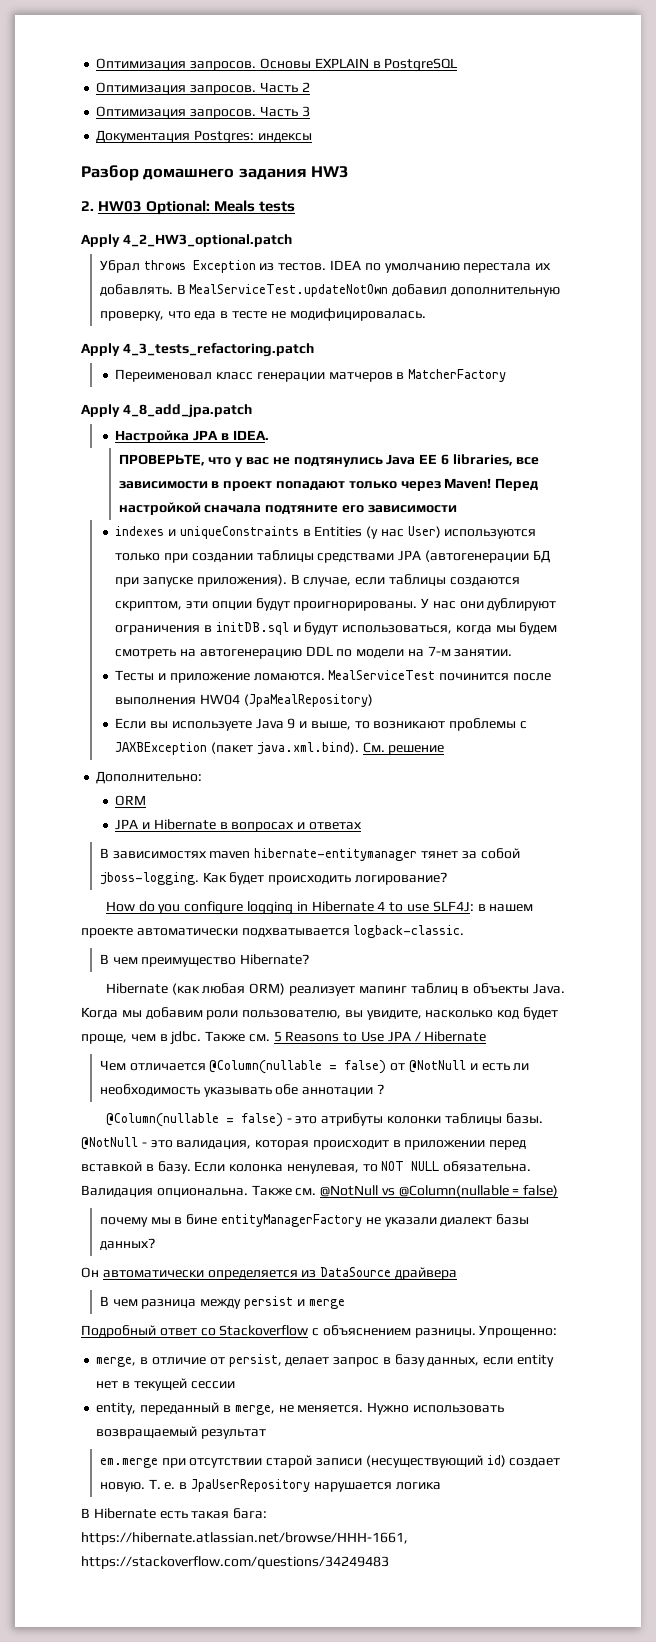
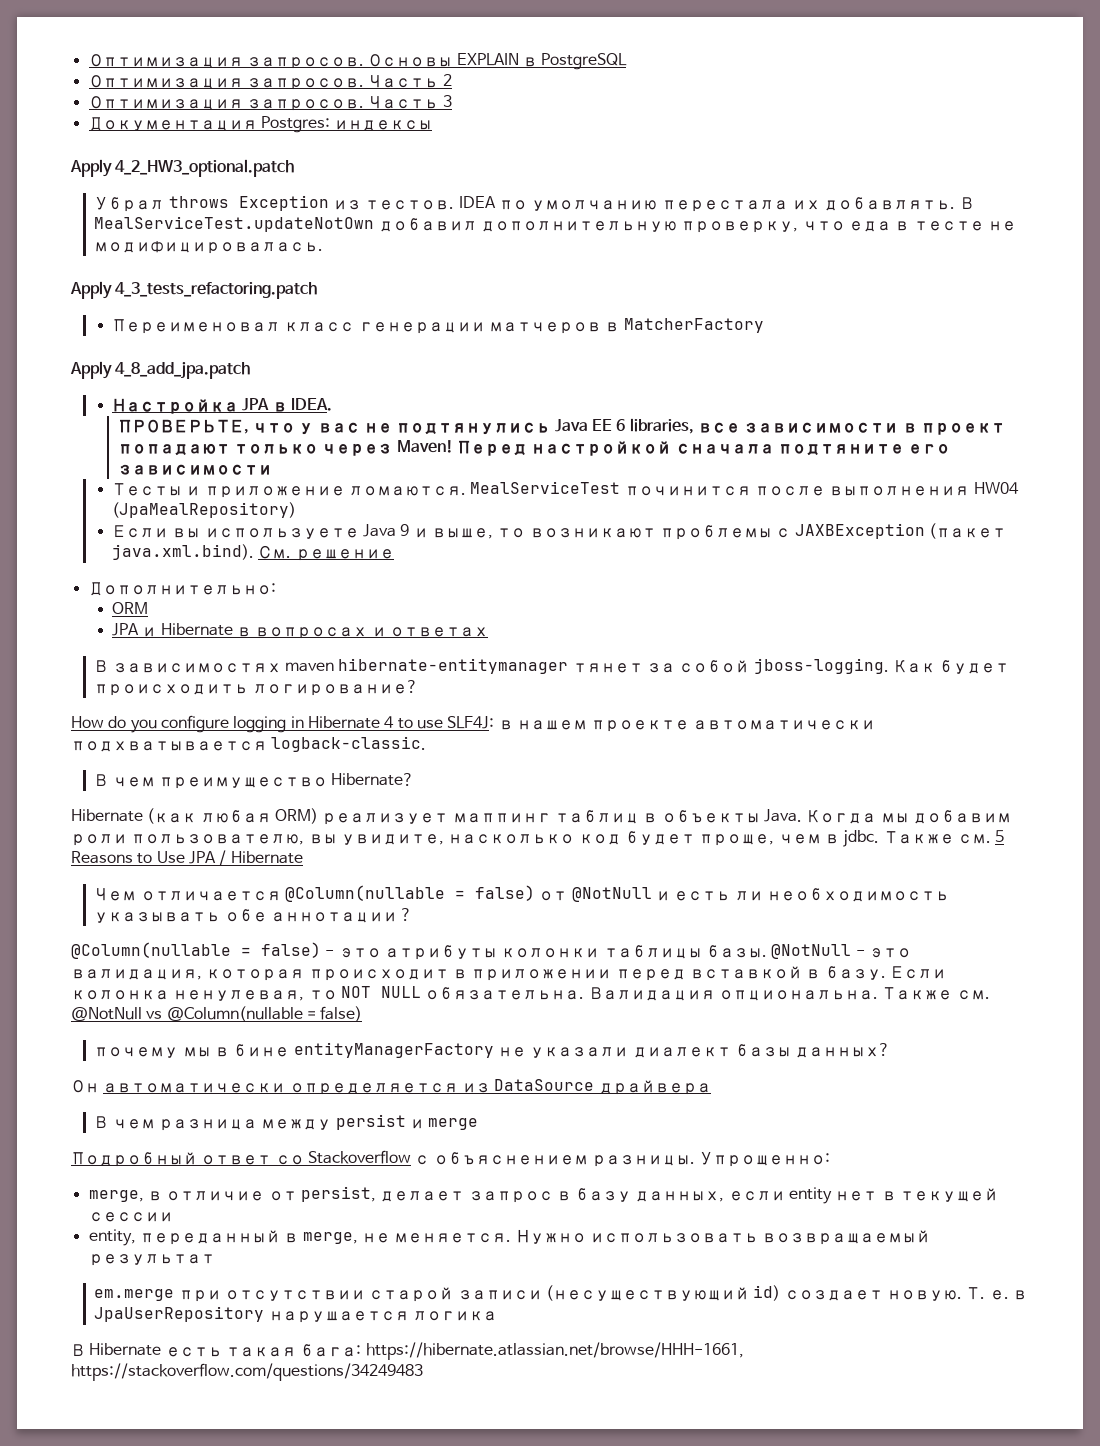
[81,165,350,181] [81,200,296,215] // Разбор домашнего задания HW3 // 2. HW03 Optional: Meals tests -> (433, 125) none
[115,526,537,539] [115,550,550,563] [115,574,520,587] [115,598,557,611] [115,622,558,635] [115,646,513,659] // indexes и uniqueConstraints в Entities (у нас User) используются только при создании таблицы средствами JPA (автогенерации БД при запуске приложения). В случае, если таблицы создаются скриптом, эти опции будут проигнорированы. У нас они дублируют ограничения в initDB.sql и будут использоваться, когда мы будем смотреть на автогенерацию DDL по модели на 7-м занятии. -> (272, 469) none
[358,986,407,994] мапинг -> [452,813,551,823] маппинг

